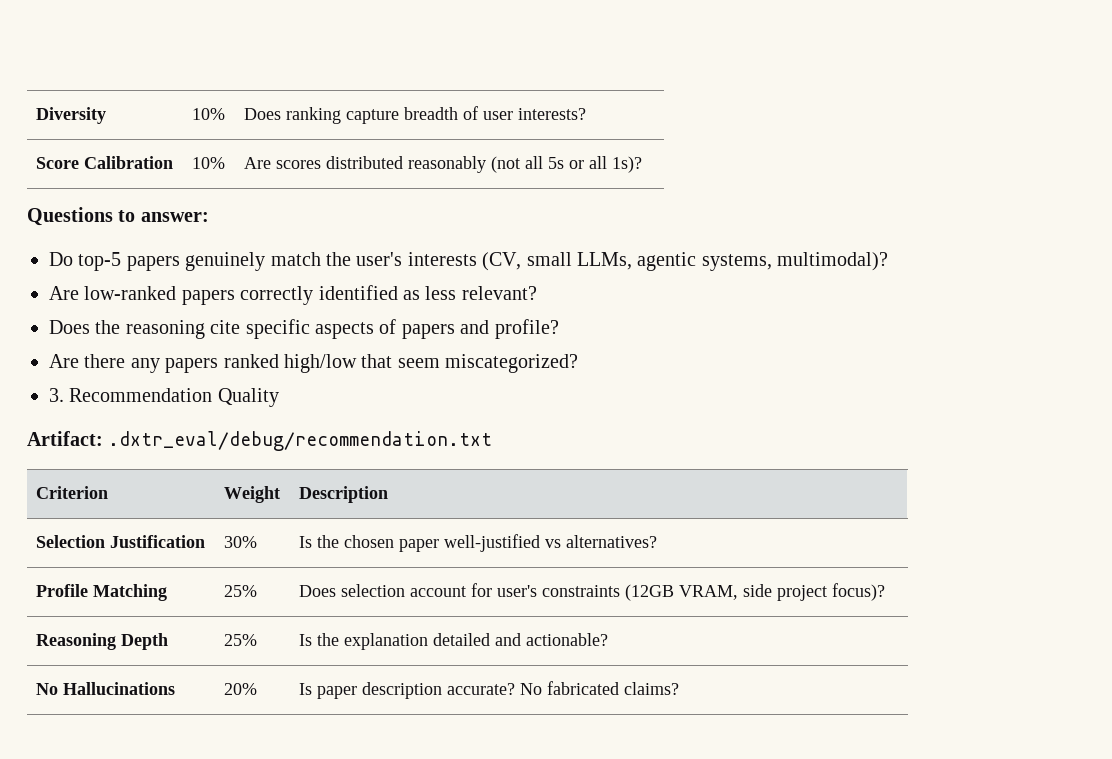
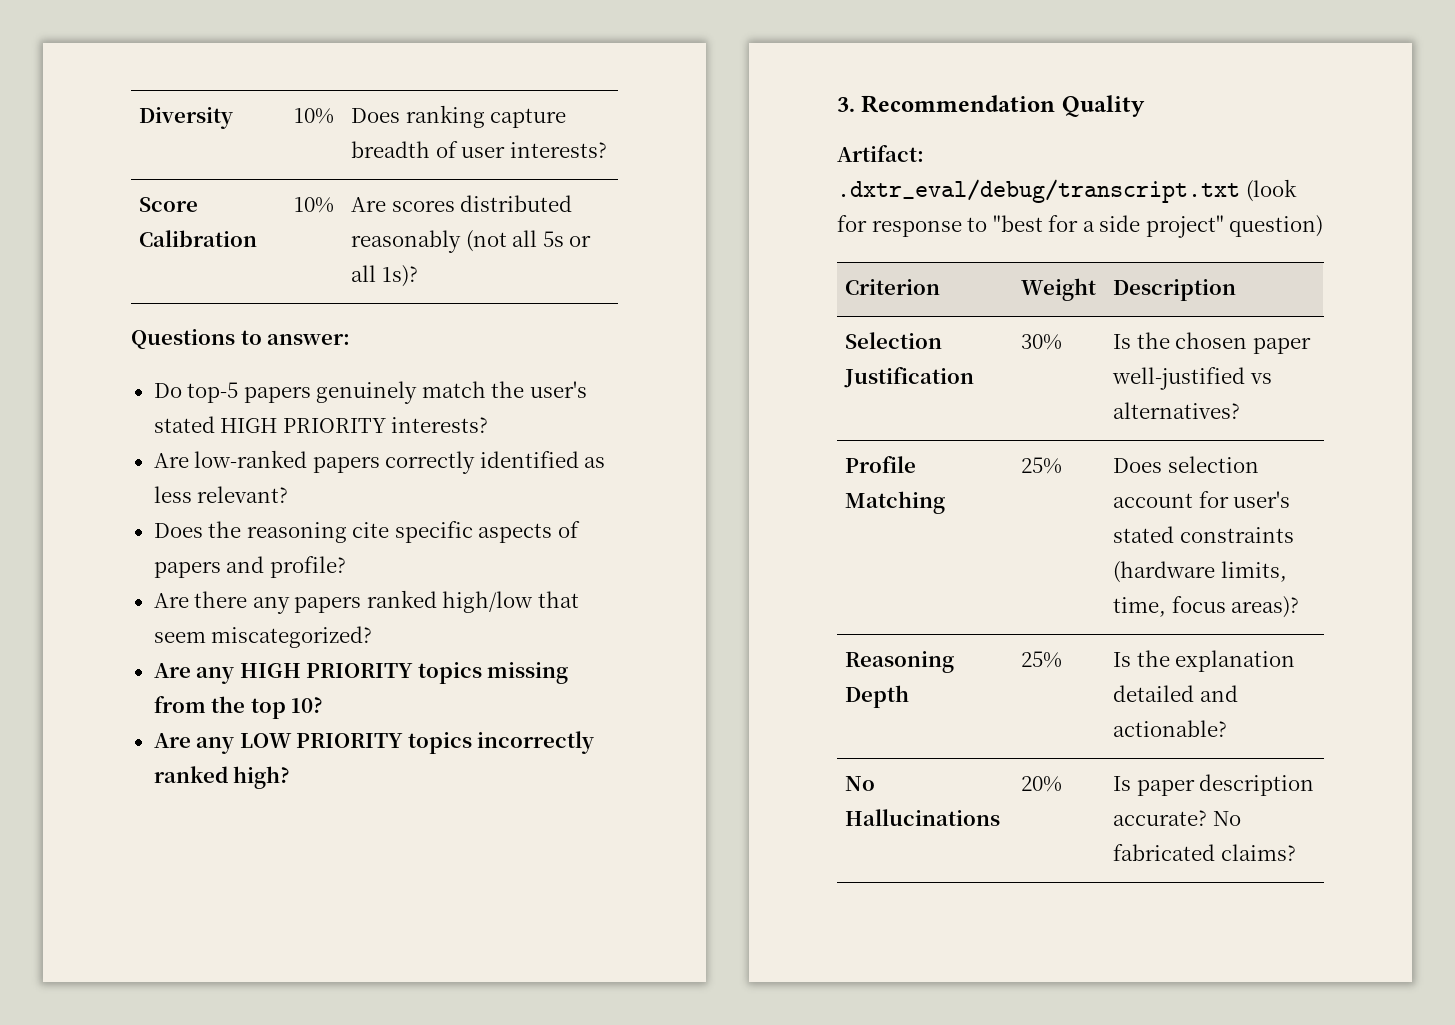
[407,252,889,271] interests (CV, small LLMs, agentic systems, multimodal)? -> [153,416,489,433] stated HIGH PRIORITY interests?
[49,388,279,407] [27,431,493,451] 3. Recommendation Quality // Artifact: .dxtr_eval/debug/recommendation.txt -> [153,662,569,684] [153,696,324,719] [153,731,595,754] [153,766,291,789] [837,95,1145,117] [837,145,924,162] [837,179,1297,203] [837,215,1324,238] Are any HIGH PRIORITY topics missing from the top 10? // Are any LOW PRIORITY topics incorrectly ranked high? // 3. Recommendation Quality // Artifact: .dxtr_eval/debug/transcript.txt (look for response to "best for a side project" question)
[541,583,885,601] constraints (12GB VRAM, side project focus)? -> [1113,526,1294,543] [1113,561,1287,583] [1113,596,1300,618] stated constraints (hardware limits, time, focus areas)?

